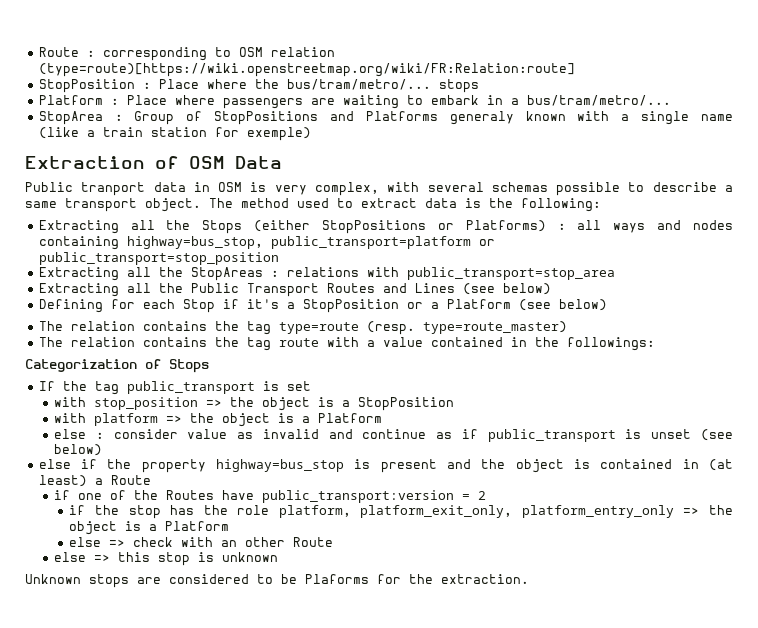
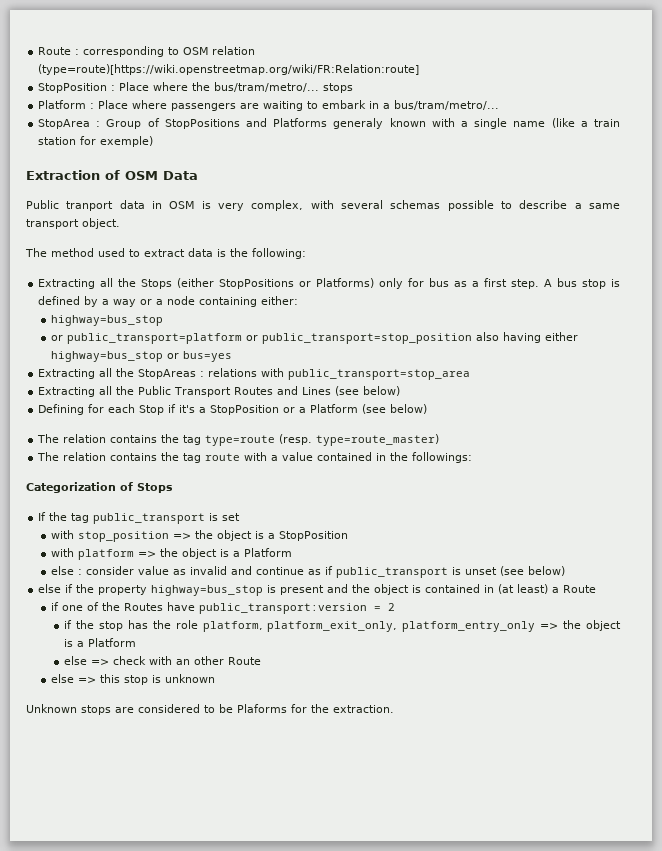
(201, 205) none -> (120, 223) //
[557,220,733,233] [38,236,495,250] [38,252,279,265] : all ways and nodes containing highway=bus_stop, public_transport=platform or public_transport=stop_position -> [379,278,620,289] [38,296,299,307] [51,315,164,326] [51,332,579,344] [51,351,233,362] only for bus as a first step. A bus stop is defined by a way or a node containing either: // highway=bus_stop // or public_transport=platform or public_transport=stop_position also having either highway=bus_stop or bus=yes

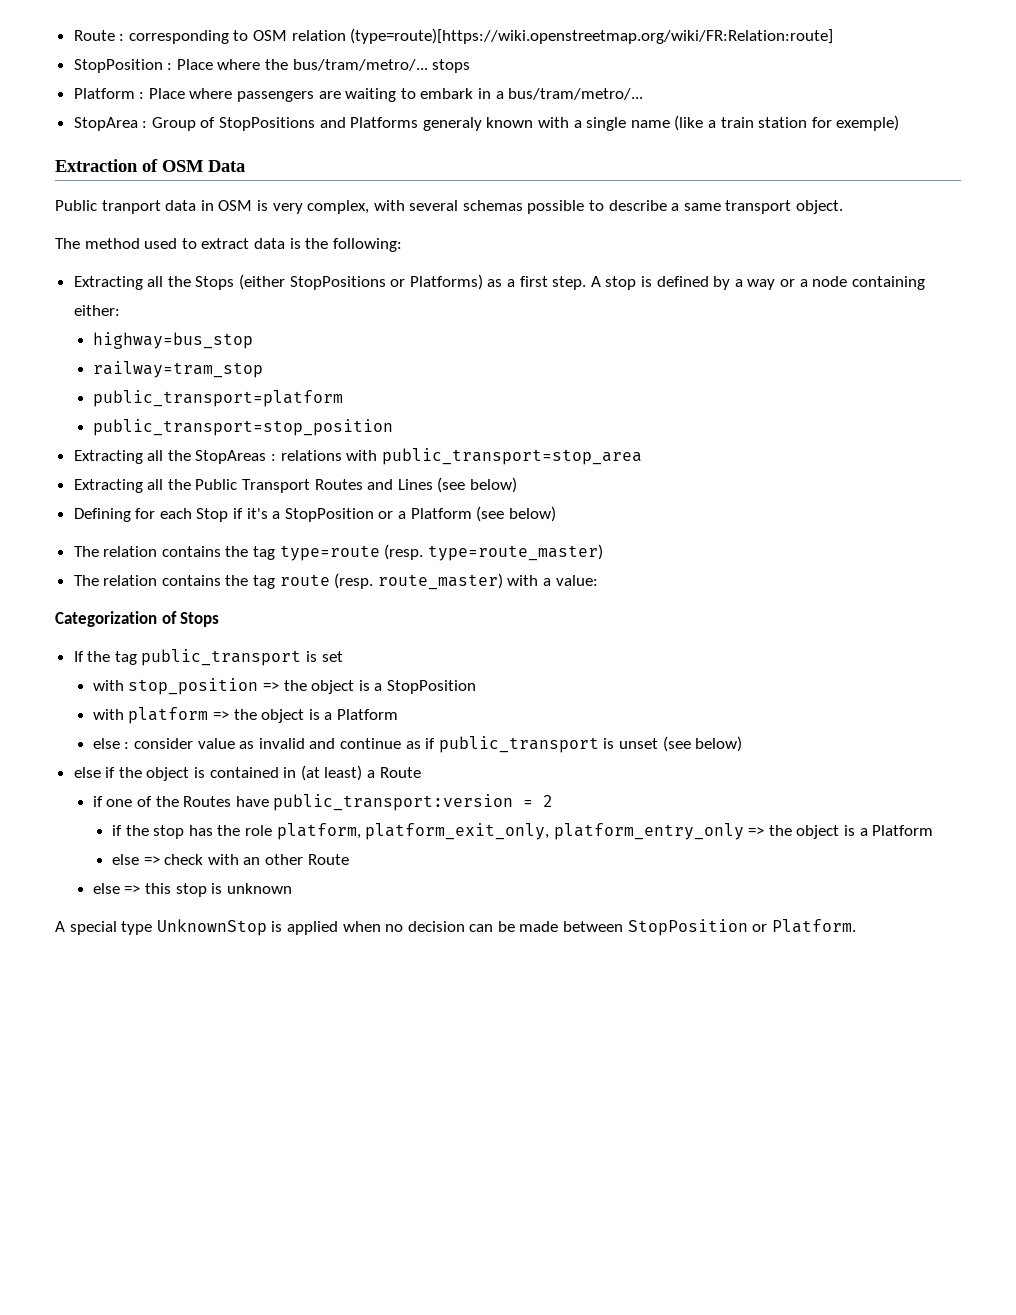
[379,278,450,289] only for bus -> (483, 282) none
[557,278,578,287] bus -> (601, 281) none
[51,335,64,341] or -> [92,361,263,378] railway=tram_stop //
[246,335,259,341] or -> (343, 398) //
[476,332,579,343] [51,351,233,362] also having either highway=bus_stop or bus=yes -> (393, 427) none
[244,452,473,463] with a value contained in the followings: -> [334,573,598,590] (resp. route_master) with a value:
[98,584,371,596] property highway=bus_stop is present and the -> (142, 772) none
[26,704,394,715] Unknown stops are considered to be Plaforms for the extraction. -> [55,919,856,936] A special type UnknownStop is applied when no decision can be made between StopPosition or Platform.

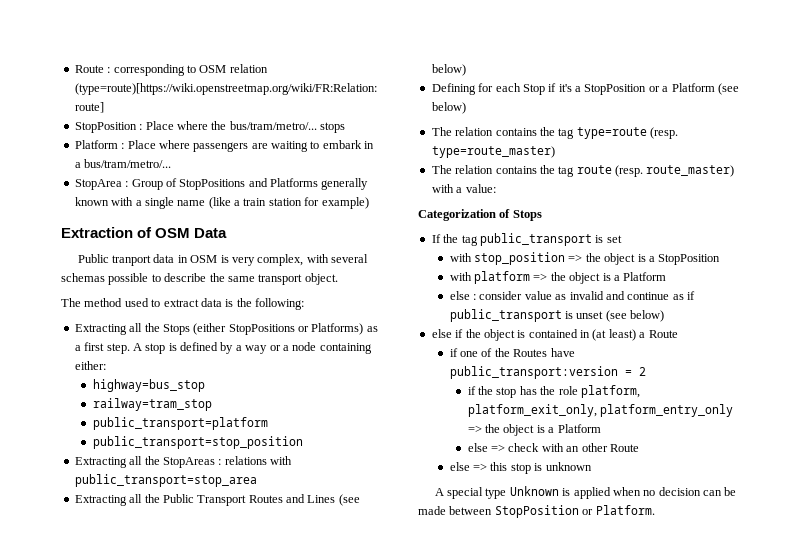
[422,117,482,131] generaly -> [321,178,369,190] generally
[836,115,900,131] exemple) -> [321,197,369,209] example)
[671,203,680,211] a -> [209,273,225,282] the
[156,919,267,936] UnknownStop -> [509,486,559,496] Unknown

